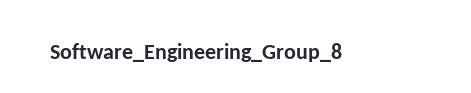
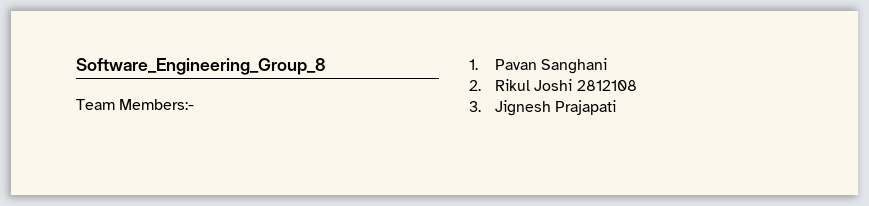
(342, 52) none -> [76,99,195,110] [469,58,608,74] [469,79,637,91] [469,100,617,116] // Team Members:- // 1. Pavan Sanghani // 2. Rikul Joshi 2812108 // 3. Jignesh Prajapati

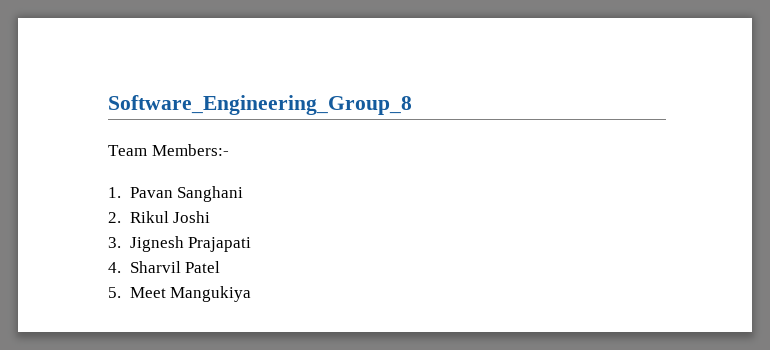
[576,80,637,91] 2812108 -> (211, 217) none
(617, 107) none -> [108,261,221,273] [108,286,252,302] // 4. Sharvil Patel // 5. Meet Mangukiya

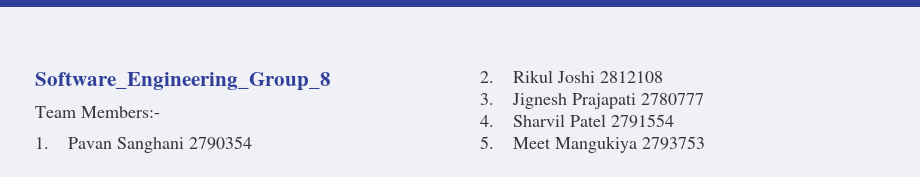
(244, 194) none -> [188,136,252,150] 2790354
(211, 217) none -> [599,71,663,83] 2812108
(252, 244) none -> [640,93,704,105] 2780777
(221, 267) none -> [610,114,674,128] 2791554
(252, 294) none -> [641,136,705,150] 2793753

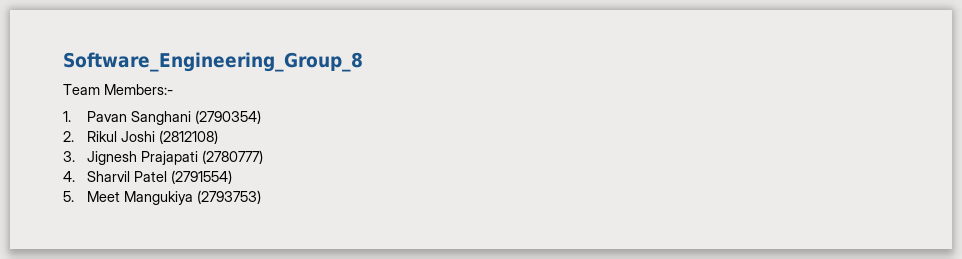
[188,136,252,150] 2790354 -> [195,110,262,124] (2790354)
[599,71,663,83] 2812108 -> [159,130,219,144] (2812108)
[640,93,704,105] 2780777 -> [202,150,264,164] (2780777)
[610,114,674,128] 2791554 -> [171,170,233,184] (2791554)
[641,136,705,150] 2793753 -> [197,190,262,204] (2793753)

